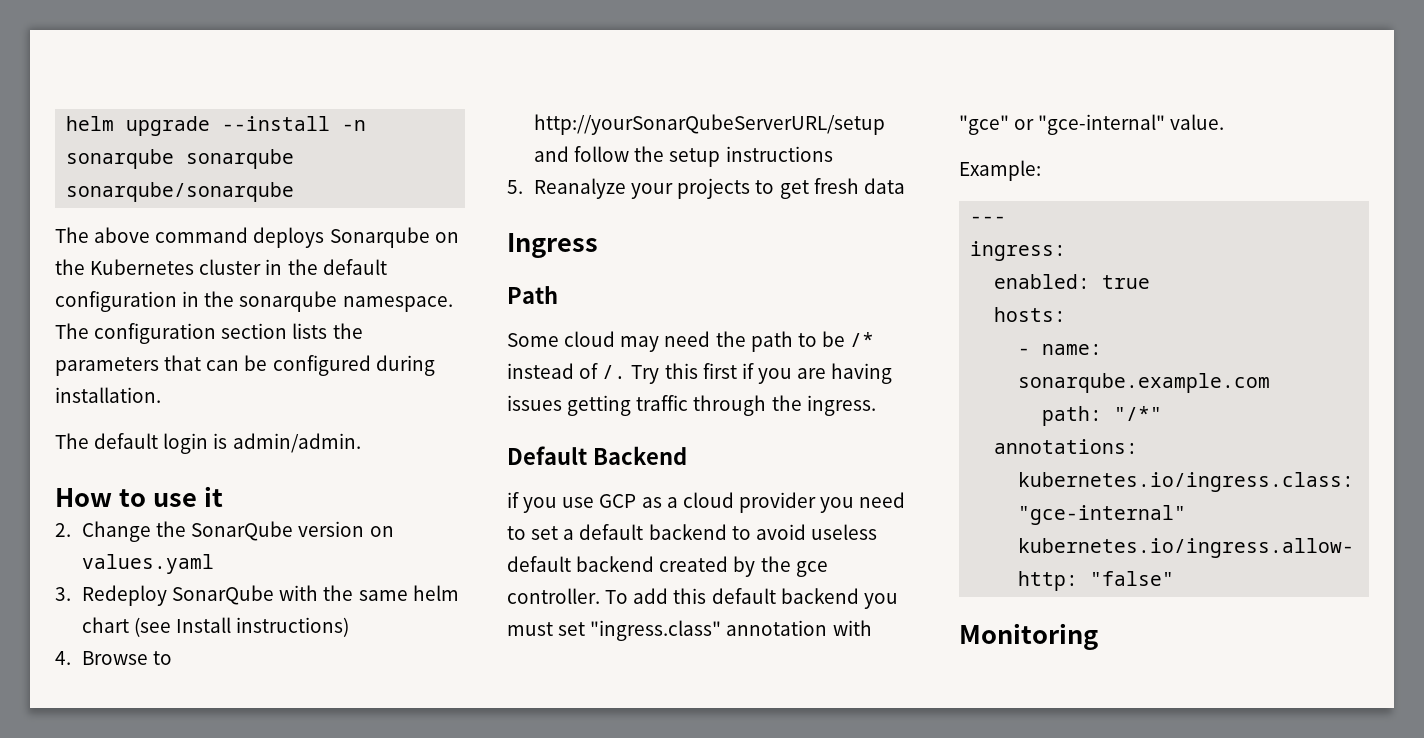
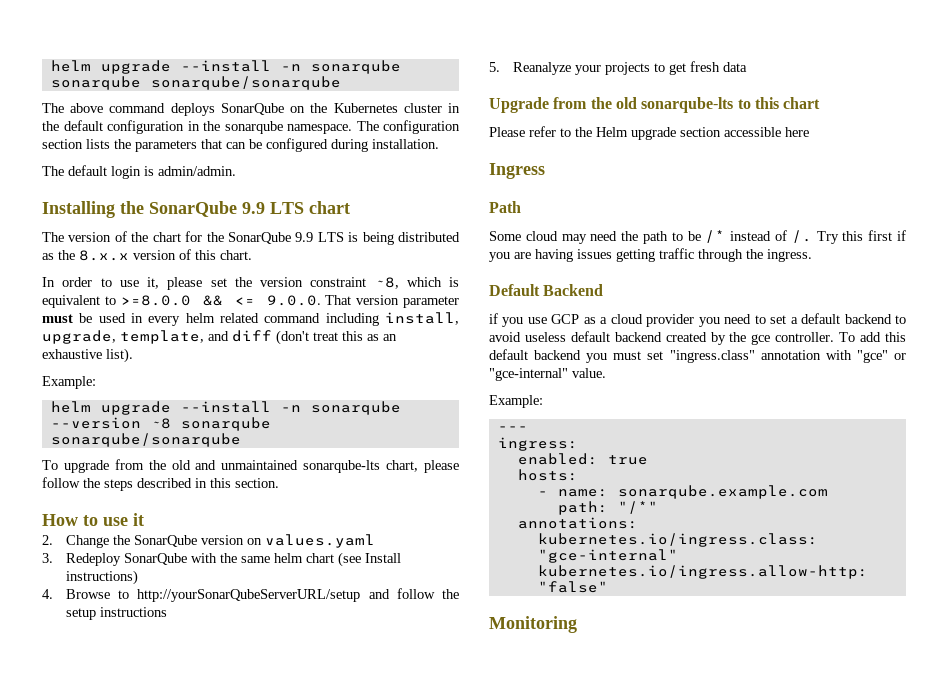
[329,227,430,248] Sonarqube -> [220,103,284,115] SonarQube
(361, 443) none -> [42,201,350,218] [42,231,461,245] [42,249,252,261] [42,277,459,290] [42,295,460,308] [42,312,459,326] [42,330,397,345] [42,348,133,363] [42,376,96,389] [50,401,401,415] [50,417,271,431] [50,433,241,447] [42,459,460,473] [42,477,279,491] // Installing the SonarQube 9.9 LTS chart // The version of the chart for the SonarQube 9.9 LTS is being distributed as the 8.x.x version of this chart. // In order to use it, please set the version constraint ~8, which is equivalent to >=8.0.0 && <= 9.0.0. That version parameter must be used in every helm related command including install, upgrade, template, and diff (don't treat this as an exhaustive list). // Example: // helm upgrade --install -n sonarqube --version ~8 sonarqube sonarqube/sonarqube // To upgrade from the old and unmaintained sonarqube-lts chart, please follow the steps described in this section.
(905, 186) none -> [489,97,821,113] [489,126,809,140] // Upgrade from the old sonarqube-lts to this chart // Please refer to the Helm upgrade section accessible here

